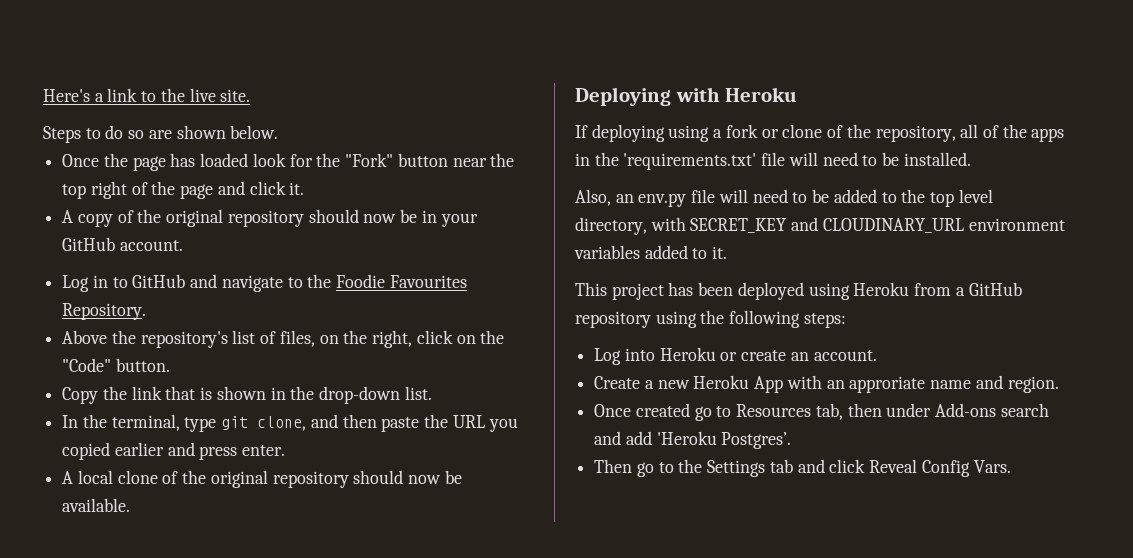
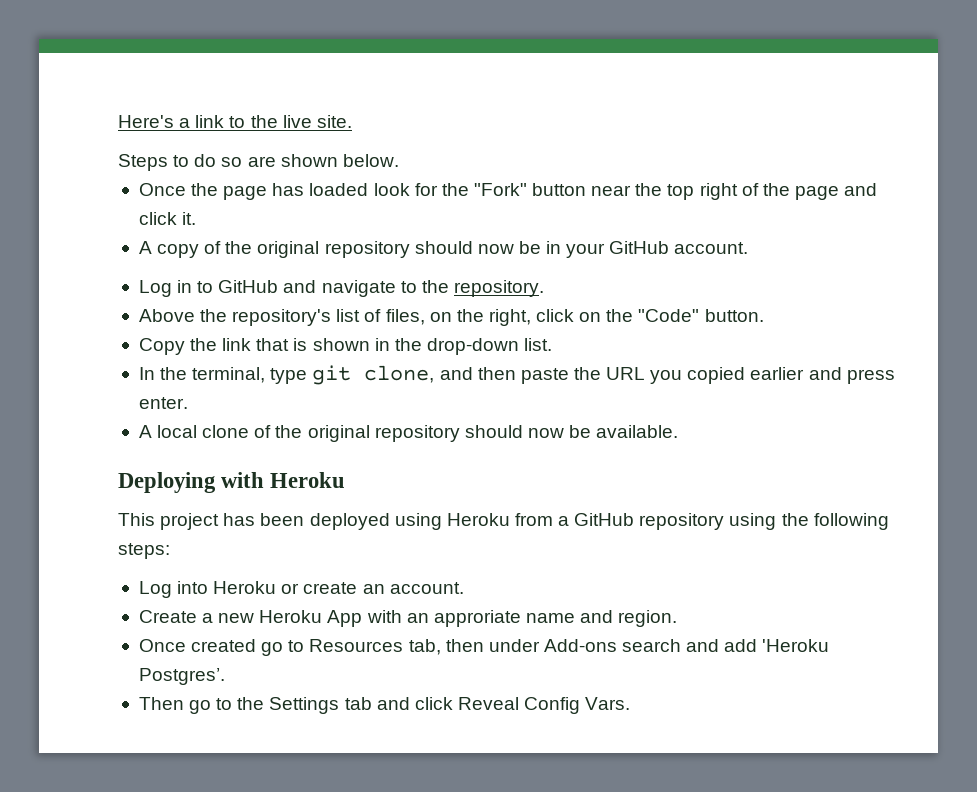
[336,274,467,288] [62,303,147,320] Foodie Favourites Repository. -> [453,280,544,297] repository.
[575,124,1065,142] [575,152,971,170] [575,189,993,207] [575,217,1065,235] [574,245,728,259] // If deploying using a fork or clone of the repository, all of the apps in the 'requirements.txt' file will need to be installed. // Also, an env.py file will need to be added to the top level directory, with SECRET_KEY and CLOUDINARY_URL environment variables added to it. -> (346, 480) none

